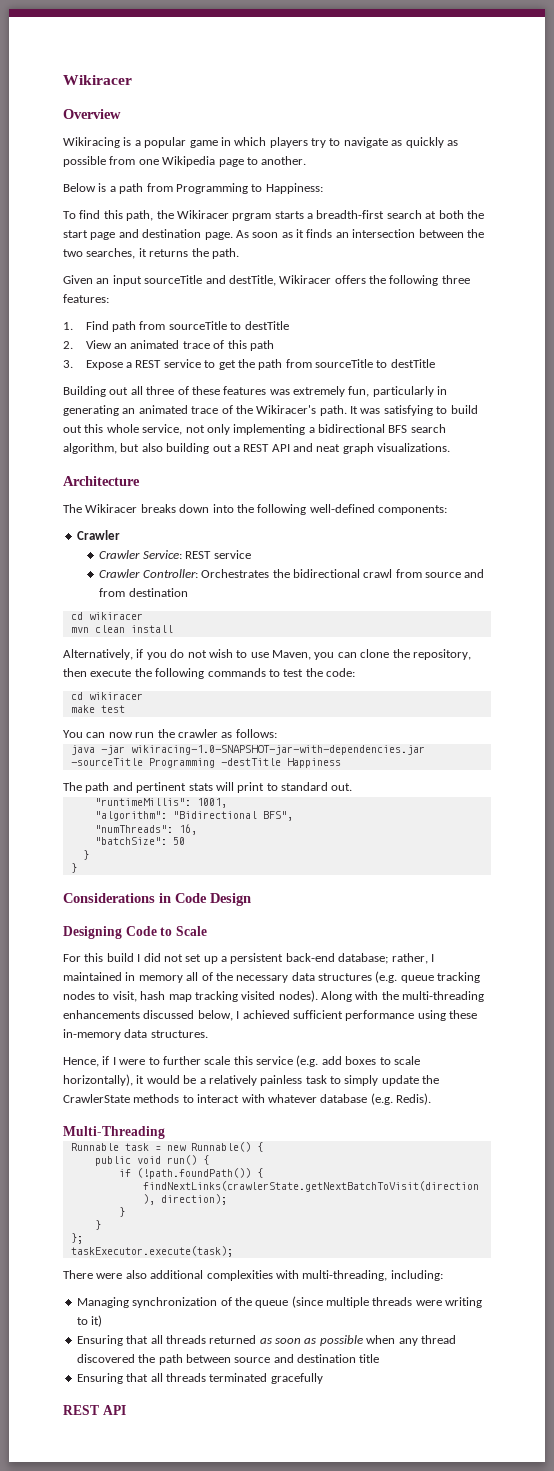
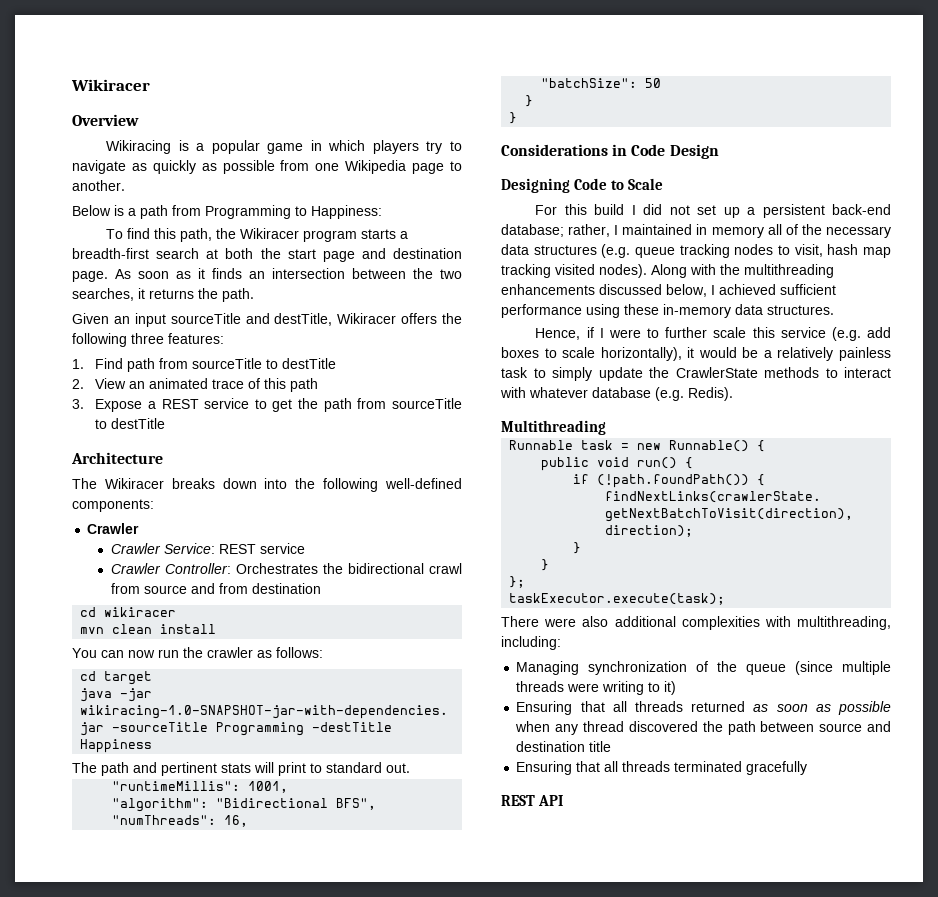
[232,213,272,221] prgram -> [303,230,358,242] program
[63,386,448,397] [63,405,478,416] [63,424,446,435] [63,443,451,454] // Building out all three of these features was extremely fun, particularly in generating an animated trace of the Wikiracer's path. It was satisfying to build out this whole service, not only implementing a bidirectional BFS search algorithm, but also building out a REST API and neat graph visualizations. -> (166, 423) none
[63,649,471,660] [63,668,355,679] [70,692,143,700] [70,705,125,713] // Alternatively, if you do not wish to use Maven, you can clone the repository, then execute the following commands to test the code: // cd wikiracer // make test -> (217, 629) none
(277, 733) none -> [80,671,153,685] // cd target
[402,991,485,1002] multi-threading -> [744,264,834,278] multithreading
[63,1126,165,1139] Multi-Threading -> [501,420,606,435] Multithreading
[302,1270,388,1281] multi-threading, -> [797,616,891,630] multithreading,

